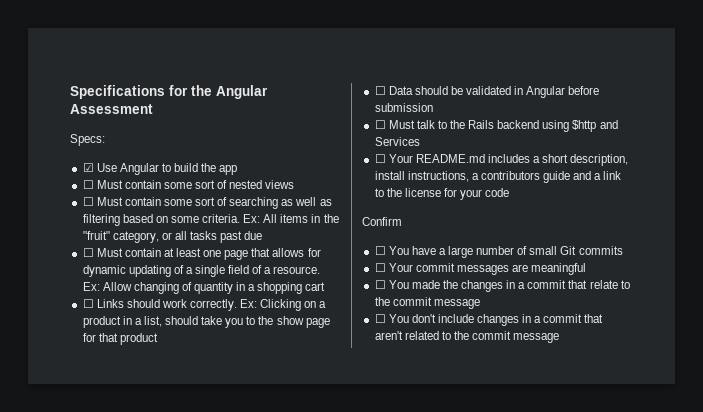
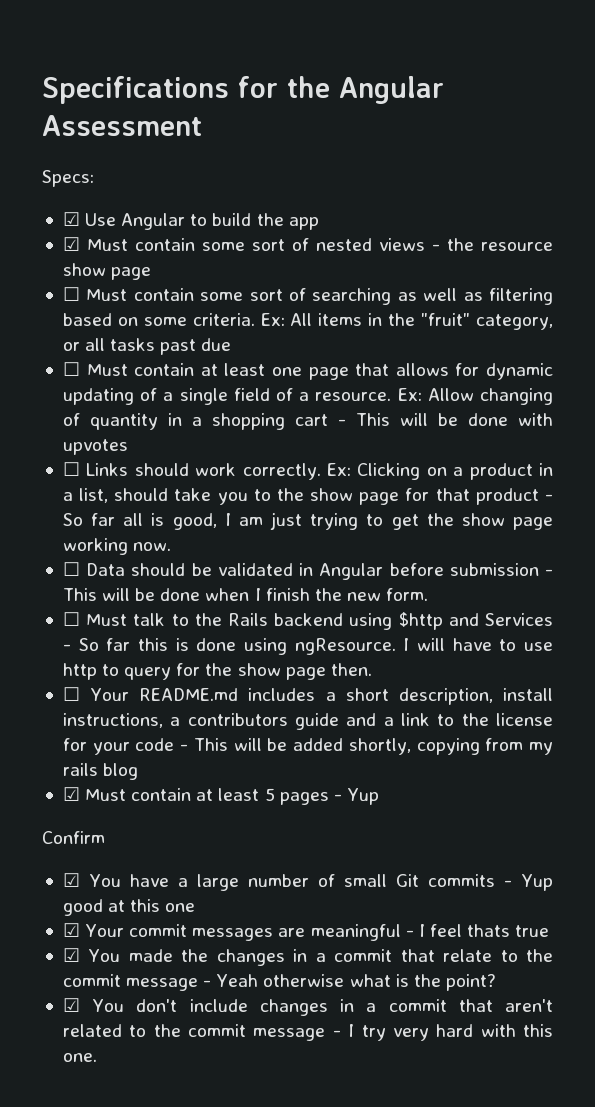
[82,180,94,189] ☐ -> [62,237,80,251] ☑
(295, 184) none -> [431,238,553,251] [62,263,152,280] - the resource show page
(326, 286) none -> [337,413,553,426] [62,439,128,455] - This will be done with upvotes
(158, 339) none -> [545,494,554,501] [62,512,553,530] [62,538,172,555] - So far all is good, I am just trying to get the show page working now.
(433, 107) none -> [545,569,554,576] [62,588,429,601] - This will be done when I finish the new form.
(420, 141) none -> [62,638,553,655] [62,663,372,680] - So far this is done using ngResource. I will have to use http to query for the show page then.
(510, 192) none -> [180,738,554,755] [62,763,139,780] [62,787,379,805] - This will be added shortly, copying from my rails blog // ☑ Must contain at least 5 pages - Yup
[374,246,386,255] ☐ -> [62,873,80,887] ☑
[374,263,386,272] // ☐ -> [504,874,554,891] [62,899,196,916] [62,923,80,937] - Yup good at this one // ☑
[374,280,386,289] // ☐ -> [405,924,550,937] [62,948,80,962] - I feel thats true // ☑
[374,314,386,323] // ☐ -> [203,974,496,991] [62,998,80,1012] - Yeah otherwise what is the point? // ☑
(560, 338) none -> [332,1024,553,1041] [62,1053,97,1062] - I try very hard with this one.

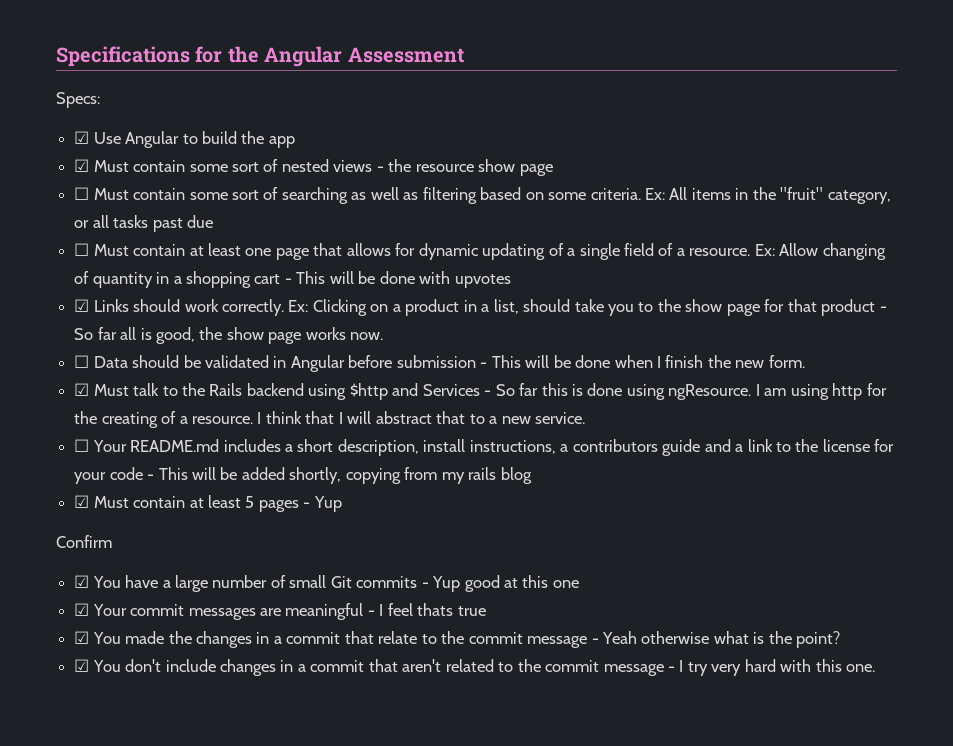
[62,462,80,476] ☐ -> [74,299,90,312] ☑
[224,512,553,530] [62,538,128,555] I am just trying to get the show page working -> [199,327,346,344] the show page works
[62,612,80,626] ☐ -> [74,383,90,396] ☑
[416,638,553,651] [62,663,372,680] will have to use http to query for the show page then. -> [764,383,887,400] [74,411,585,428] am using http for the creating of a resource. I think that I will abstract that to a new service.

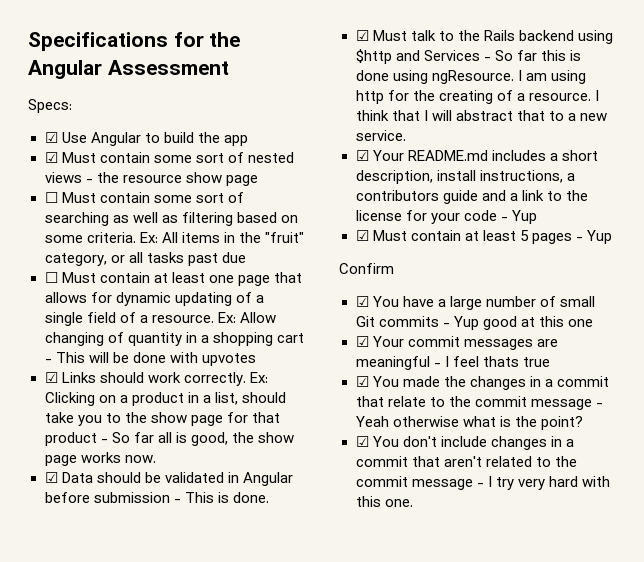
[74,355,90,368] ☐ -> [44,472,58,483] ☑
[525,355,805,368] will be done when I finish the new form. -> [217,492,269,503] is done.
[74,439,90,452] ☐ -> [355,150,369,161] ☑
[158,467,532,484] This will be added shortly, copying from my rails blog -> [511,210,537,224] Yup

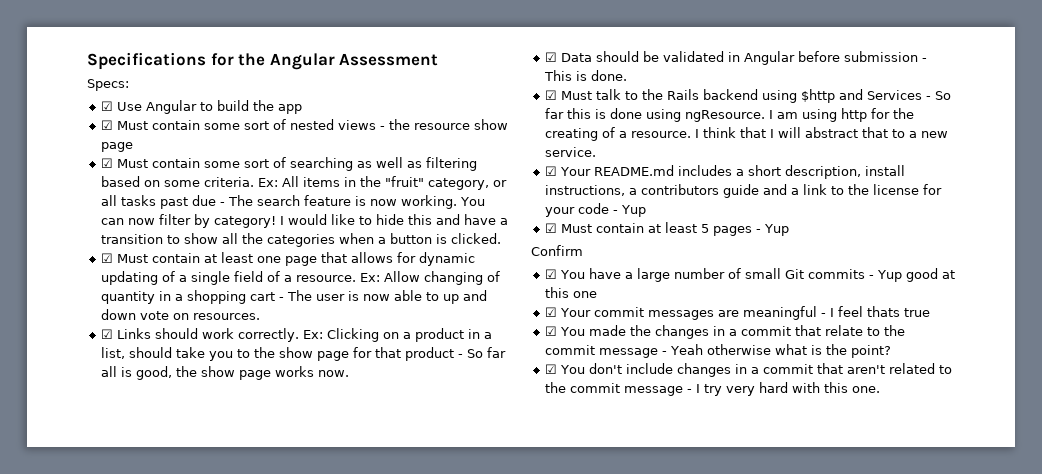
[44,192,58,203] ☐ -> [100,158,113,168] ☑
[44,272,58,283] // ☐ -> [219,195,485,209] [100,214,508,228] [100,233,501,247] [100,253,113,263] - The search feature is now working. You can now filter by category! I would like to hide this and have a transition to show all the categories when a button is clicked. // ☑
[55,352,256,366] This will be done with upvotes -> [286,290,487,304] [100,309,260,320] The user is now able to up and down vote on resources.

